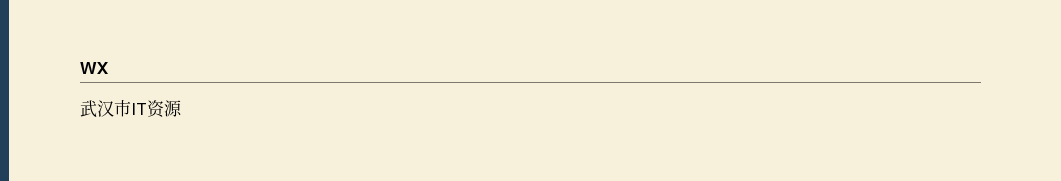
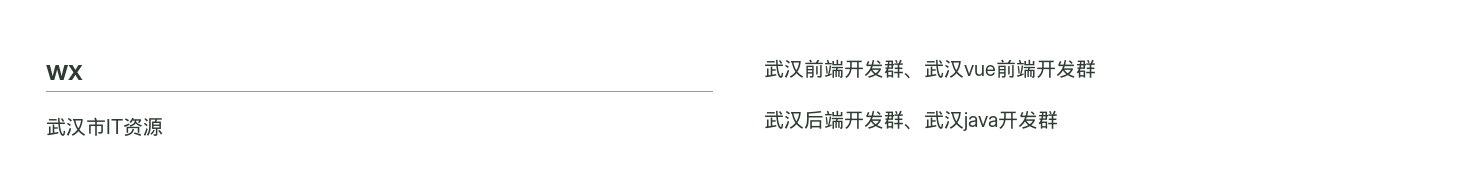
(182, 108) none -> [764,59,1096,79] [764,110,1058,131] // 武汉前端开发群、武汉vue前端开发群 // 武汉后端开发群、武汉java开发群

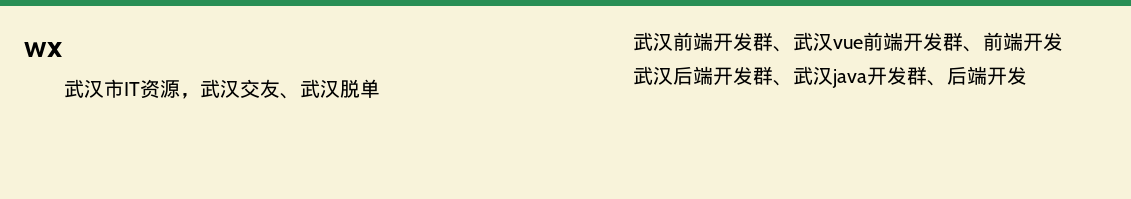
(163, 127) none -> [180,79,381,99] ，武汉交友、武汉脱单
(1096, 68) none -> [963,32,1064,52] 、前端开发
(1058, 119) none -> [927,66,1028,86] 、后端开发

